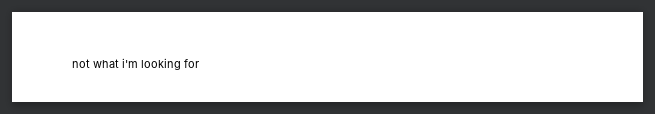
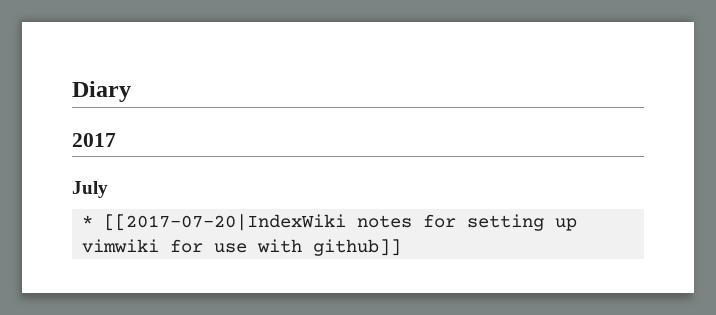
[72,58,199,70] not what i'm looking for -> [72,81,131,102] [72,133,116,147] [72,181,108,198] [82,214,578,231] [82,239,402,256] Diary // 2017 // July // * [[2017-07-20|IndexWiki notes for setting up vimwiki for use with github]]

